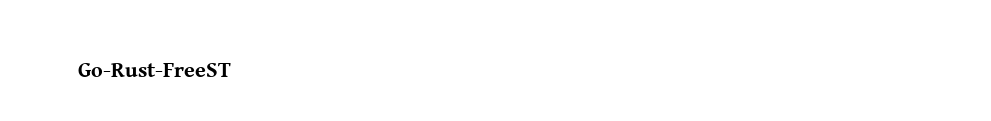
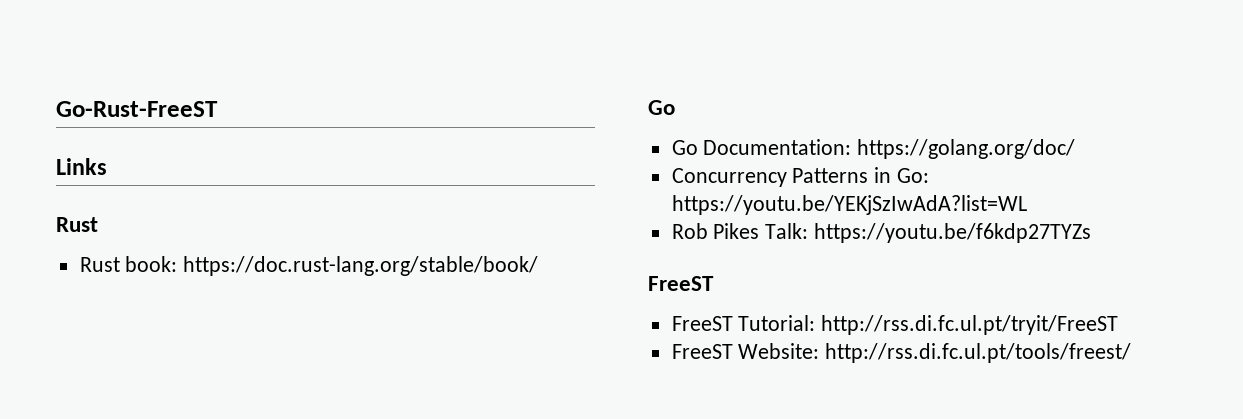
(231, 70) none -> [56,158,107,175] [56,217,98,232] [79,256,539,276] [648,100,675,115] [671,139,1076,159] [671,167,930,187] [671,195,1027,215] [671,223,1092,243] [648,276,714,291] [671,315,1119,335] [671,343,1132,363] // Links // Rust // Rust book: https://doc.rust-lang.org/stable/book/ // Go // Go Documentation: https://golang.org/doc/ // Concurrency Patterns in Go: https://youtu.be/YEKjSzIwAdA?list=WL // Rob Pikes Talk: https://youtu.be/f6kdp27TYZs // FreeST // FreeST Tutorial: http://rss.di.fc.ul.pt/tryit/FreeST // FreeST Website: http://rss.di.fc.ul.pt/tools/freest/

